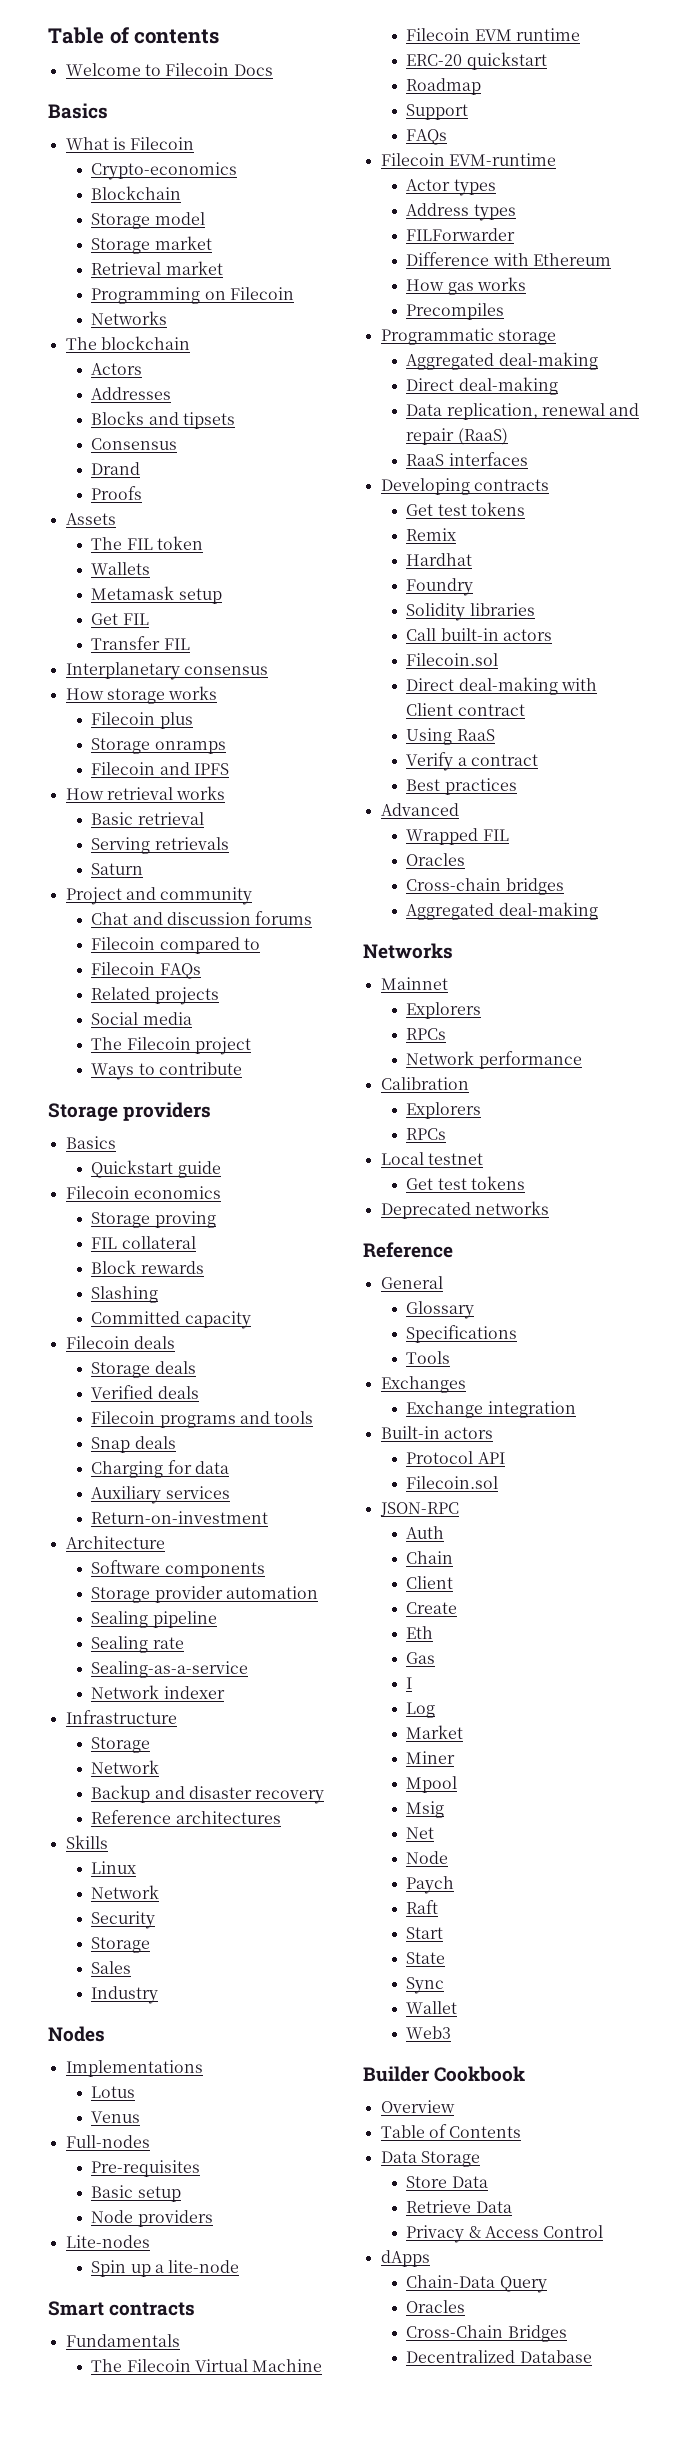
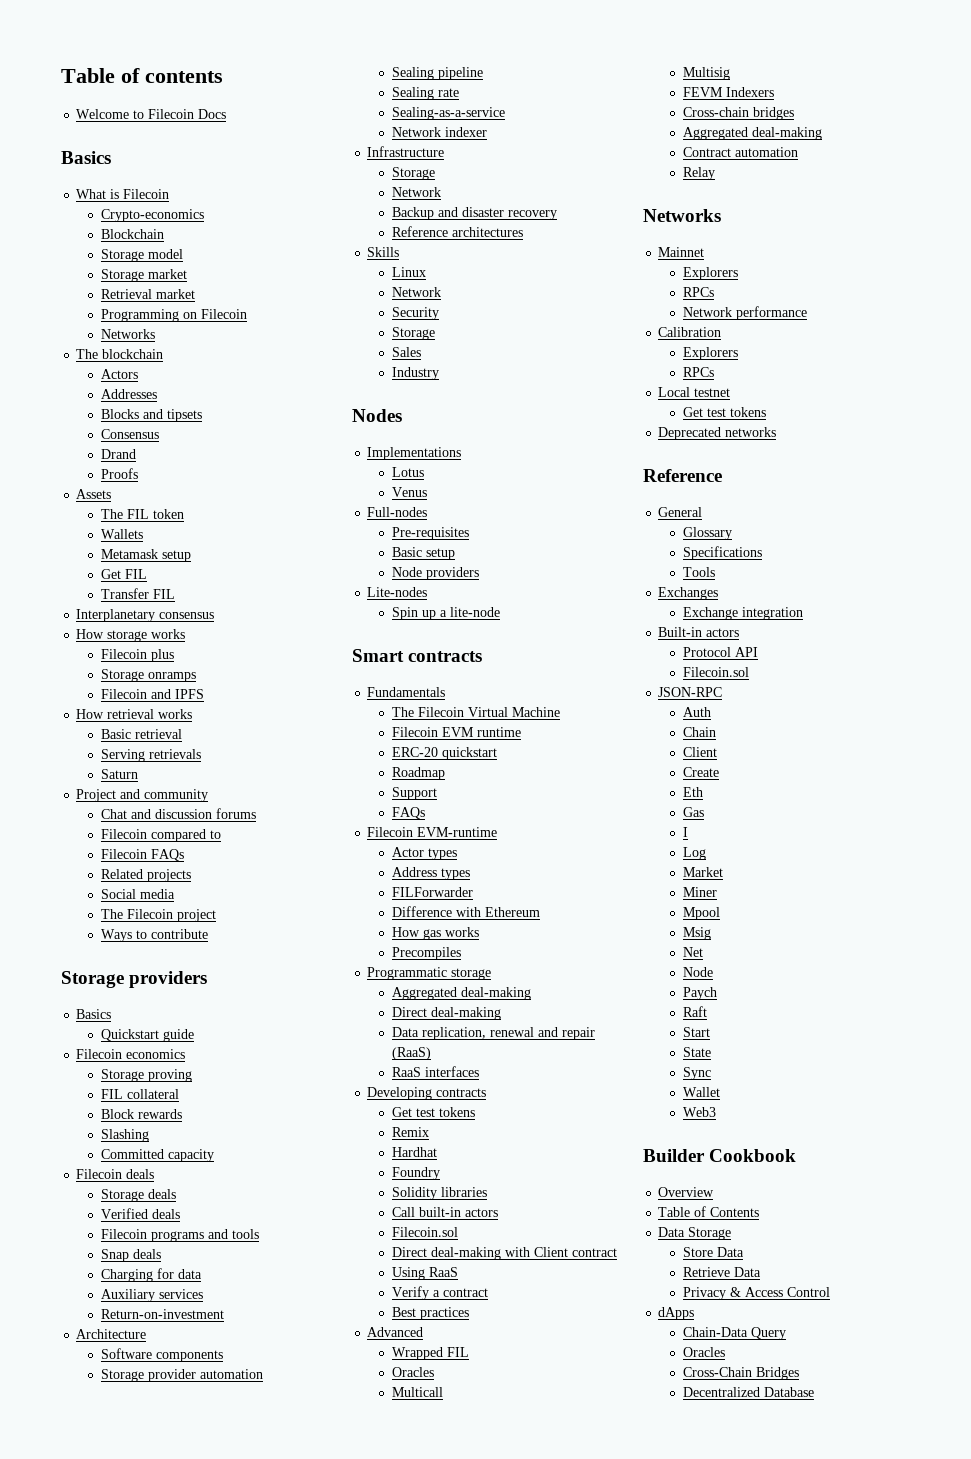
(466, 859) none -> [391,1387,443,1397] [682,67,730,80] [682,87,774,97] // Multicall // Multisig // FEVM Indexers
(598, 911) none -> [682,147,798,157] [682,167,715,180] // Contract automation // Relay

